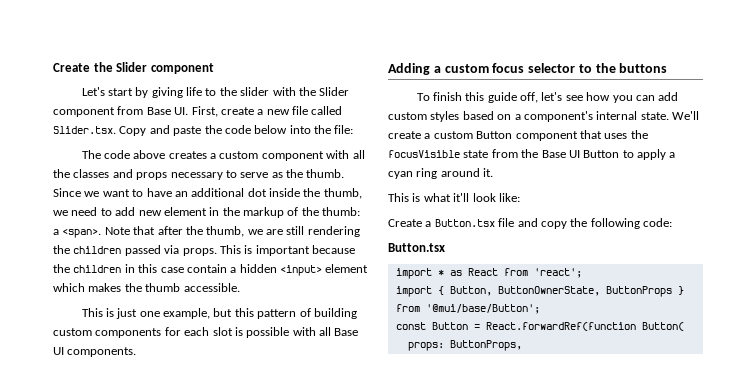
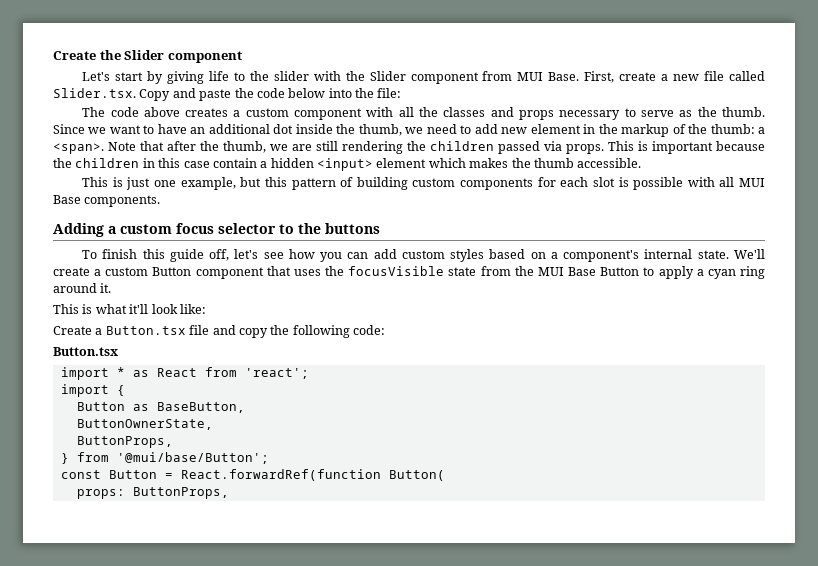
[146,107,189,115] Base UI. -> [517,72,580,81] MUI Base.
[334,328,359,336] [53,347,64,355] Base UI -> [738,178,765,187] [53,195,81,204] MUI Base
[541,150,580,158] Base UI -> [537,267,597,276] MUI Base
[449,286,492,296] Button, -> [76,402,245,413] // Button as BaseButton, //
[605,286,672,297] ButtonProps -> [76,436,173,448] // ButtonProps, //

